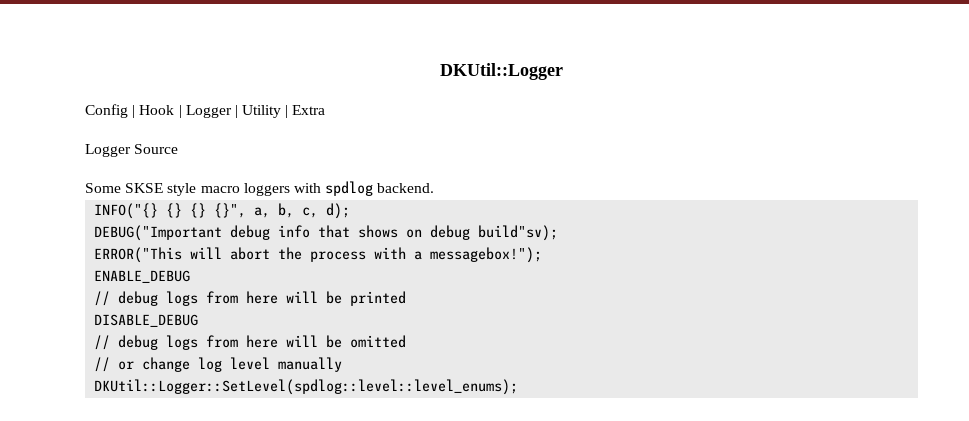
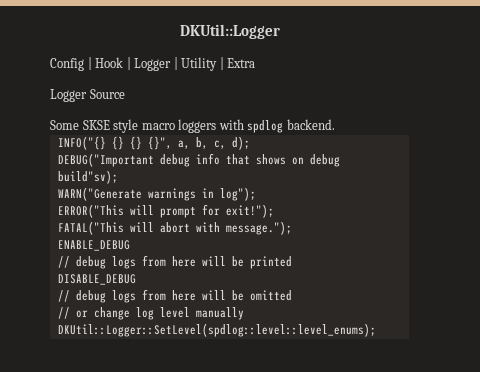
[94,247,543,263] ERROR("This will abort the process with a messagebox!"); -> [57,187,256,201] [57,204,274,218] [57,221,292,235] WARN("Generate warnings in log"); // ERROR("This will prompt for exit!"); // FATAL("This will abort with message.");

